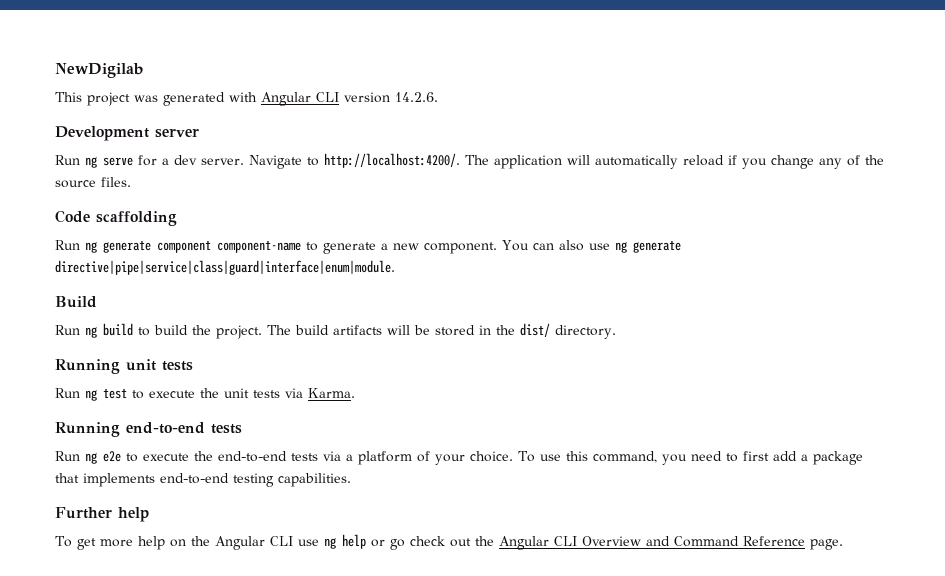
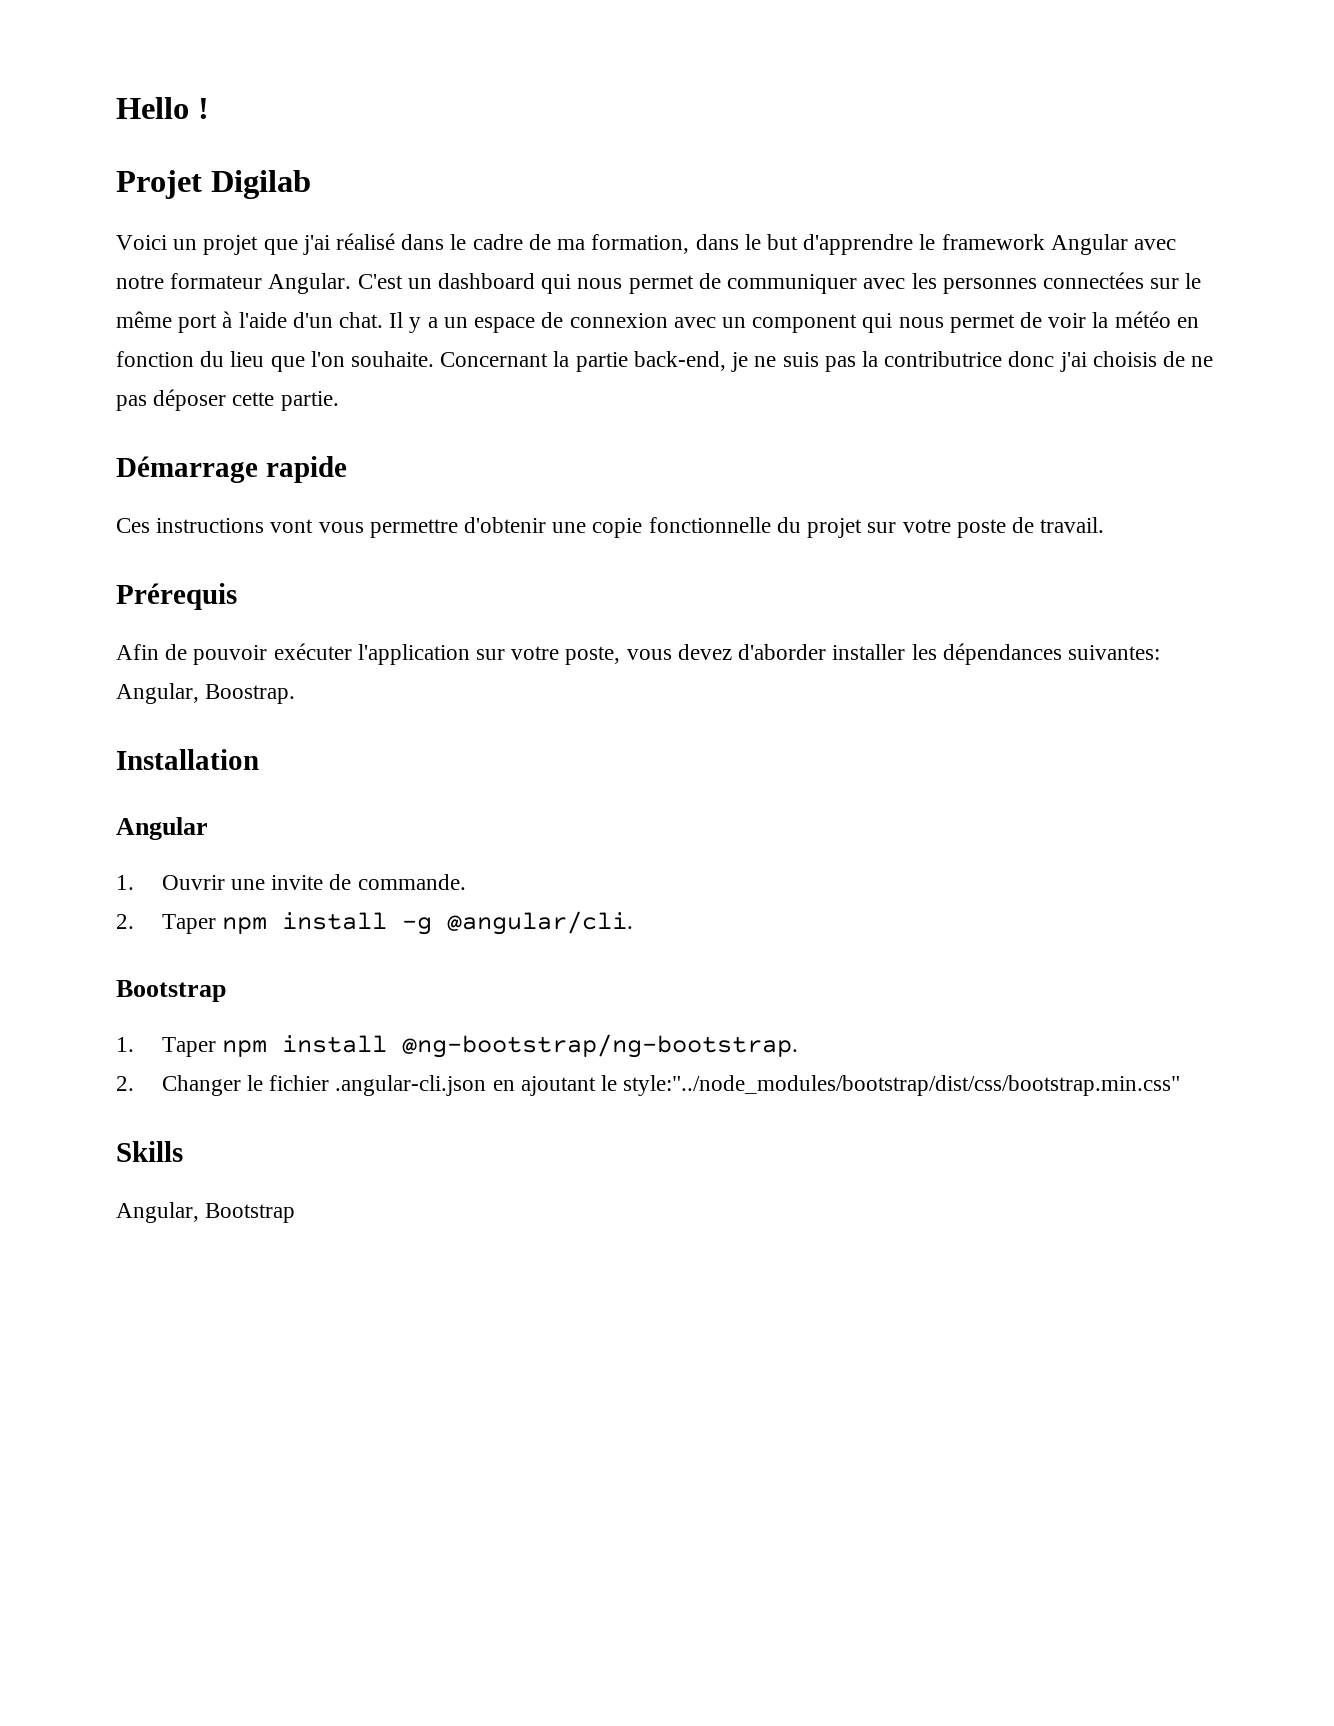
[55,63,143,78] [55,92,438,106] [55,126,199,141] [55,153,884,169] [55,177,131,188] [55,210,177,226] [55,240,681,254] [55,260,395,275] [55,296,97,308] [55,323,616,339] [55,359,193,374] [55,388,355,401] [55,422,242,437] [55,451,863,465] [55,473,351,487] [55,507,149,522] [55,534,843,550] NewDigilab // This project was generated with Angular CLI version 14.2.6. // Development server // Run ng serve for a dev server. Navigate to http://localhost:4200/. The application will automatically reload if you change any of the source files. // Code scaffolding // Run ng generate component component-name to generate a new component. You can also use ng generate directive|pipe|service|class|guard|interface|enum|module. // Build // Run ng build to build the project. The build artifacts will be stored in the dist/ directory. // Running unit tests // Run ng test to execute the unit tests via Karma. // Running end-to-end tests // Run ng e2e to execute the end-to-end tests via a platform of your choice. To use this command, you need to first add a package that implements end-to-end testing capabilities. // Further help // To get more help on the Angular CLI use ng help or go check out the Angular CLI Overview and Command Reference page. -> [116,97,209,119] [116,170,311,199] [116,233,1176,255] [116,272,1202,294] [116,311,1199,333] [116,351,1214,372] [116,389,339,411] [116,456,347,483] [116,517,1105,538] [116,583,237,610] [116,643,1160,665] [116,683,296,704] [116,749,259,770] [116,817,208,840] [116,874,466,890] [116,911,634,935] [116,980,226,1002] [116,1034,799,1058] [116,1075,1181,1096] [116,1141,183,1162] [116,1202,296,1223] Hello ! // Projet Digilab // Voici un projet que j'ai réalisé dans le cadre de ma formation, dans le but d'apprendre le framework Angular avec notre formateur Angular. C'est un dashboard qui nous permet de communiquer avec les personnes connectées sur le même port à l'aide d'un chat. Il y a un espace de connexion avec un component qui nous permet de voir la météo en fonction du lieu que l'on souhaite. Concernant la partie back-end, je ne suis pas la contributrice donc j'ai choisis de ne pas déposer cette partie. // Démarrage rapide // Ces instructions vont vous permettre d'obtenir une copie fonctionnelle du projet sur votre poste de travail. // Prérequis // Afin de pouvoir exécuter l'application sur votre poste, vous devez d'aborder installer les dépendances suivantes: Angular, Boostrap. // Installation // Angular // 1. Ouvrir une invite de commande. // 2. Taper npm install -g @angular/cli. // Bootstrap // 1. Taper npm install @ng-bootstrap/ng-bootstrap. // 2. Changer le fichier .angular-cli.json en ajoutant le style:"../node_modules/bootstrap/dist/css/bootstrap.min.css" // Skills // Angular, Bootstrap

